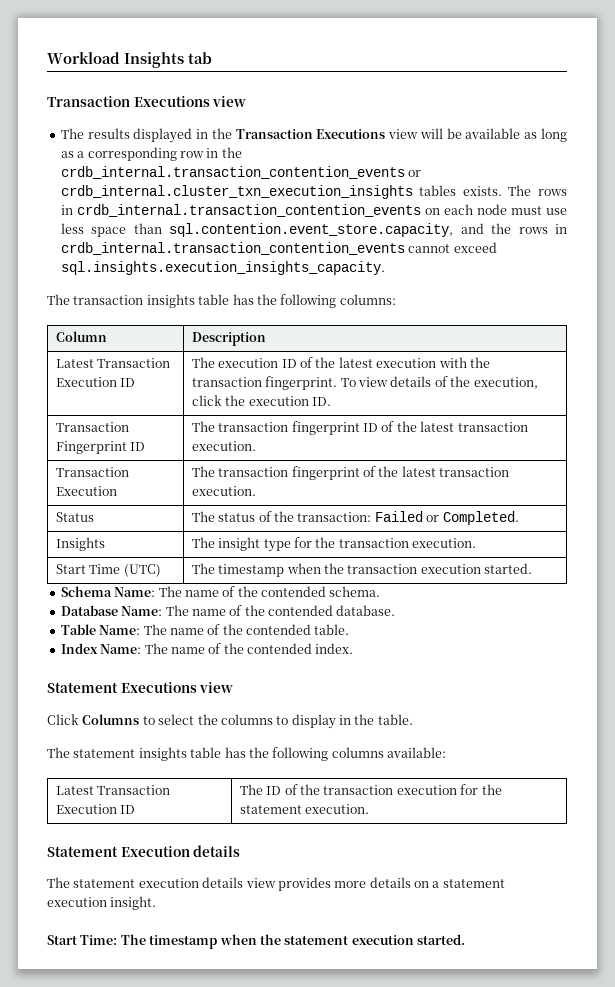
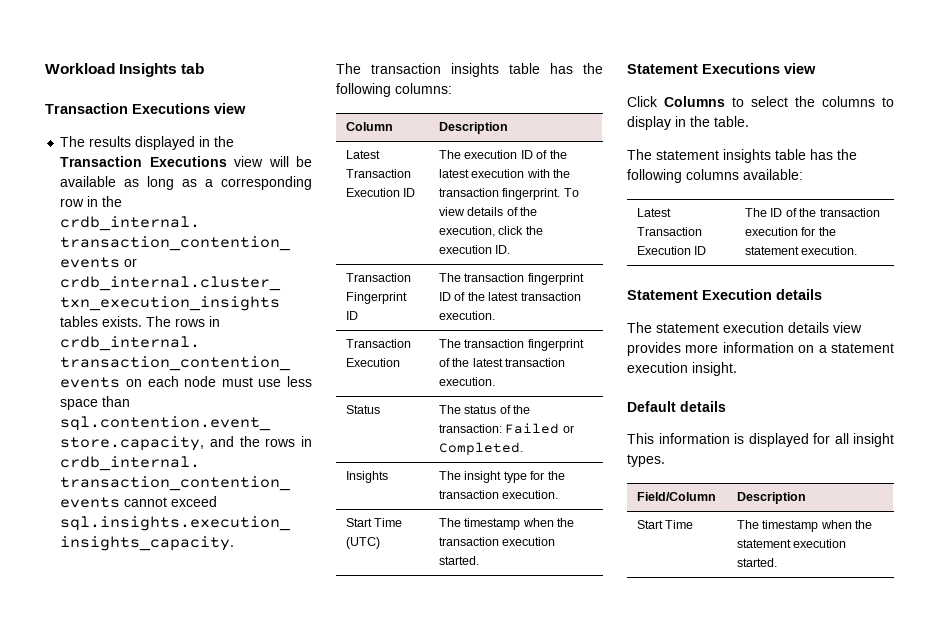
[60,586,381,597] [60,605,396,616] [60,624,350,635] [60,643,354,654] // Schema Name: The name of the contended schema. // Database Name: The name of the contended database. // Table Name: The name of the contended table. // Index Name: The name of the contended index. -> (480, 560) none
[369,877,411,888] details -> [722,342,794,353] information
[47,935,118,945] Start Time: -> [627,401,726,412] [627,433,894,447] [627,454,665,467] [637,492,717,501] [737,492,807,504] [637,520,694,529] Default details // This information is displayed for all insight types. // Field/Column | Description // Start Time |

